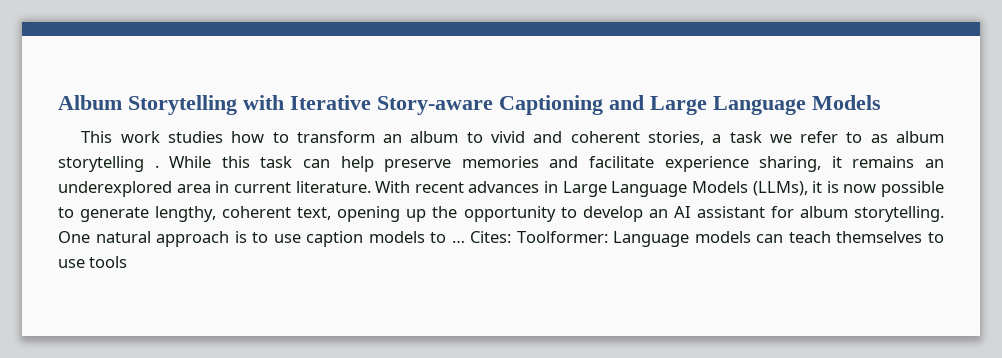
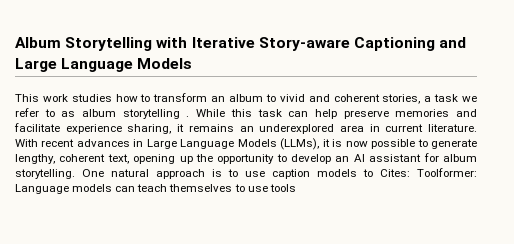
[451,240,465,243] … -> (373, 173) none

